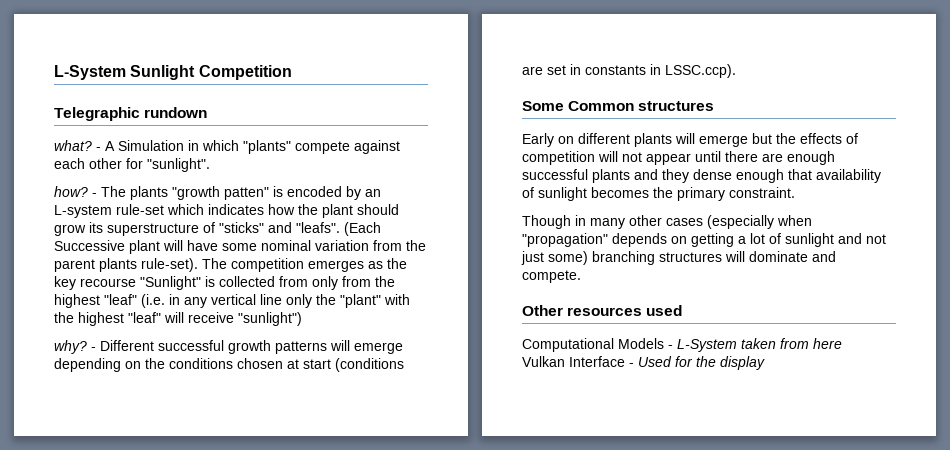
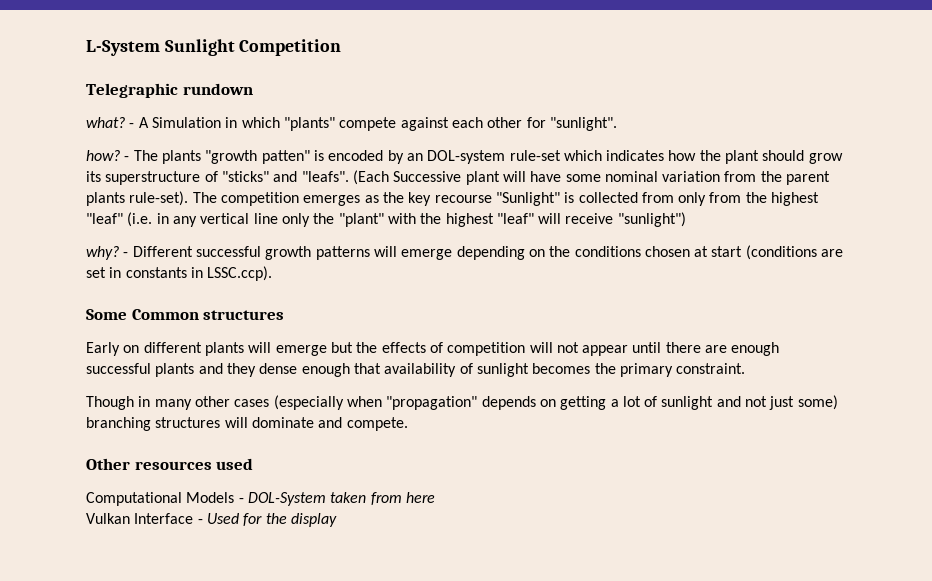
[54,205,112,218] L-system -> [427,150,506,164] DOL-system
[677,339,737,352] L-System -> [247,492,326,506] DOL-System

